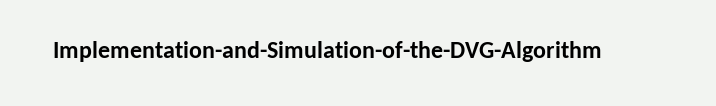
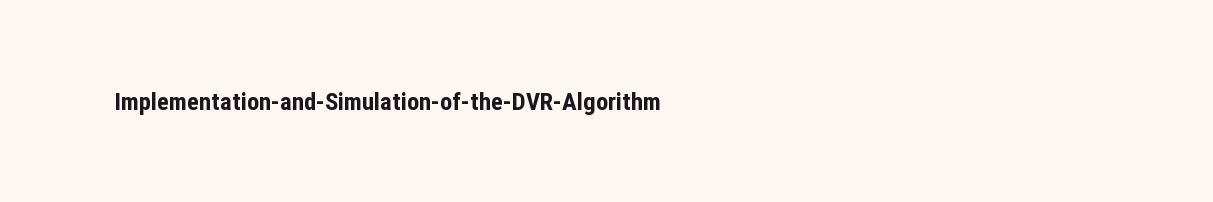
[53,41,602,62] Implementation-and-Simulation-of-the-DVG-Algorithm -> [114,92,661,115] Implementation-and-Simulation-of-the-DVR-Algorithm

